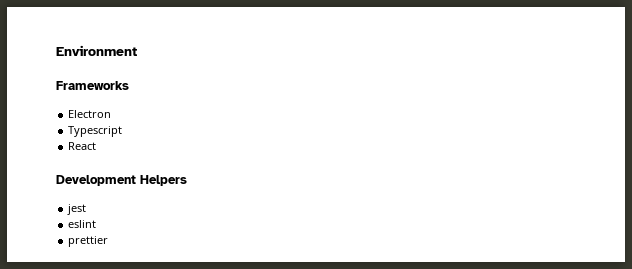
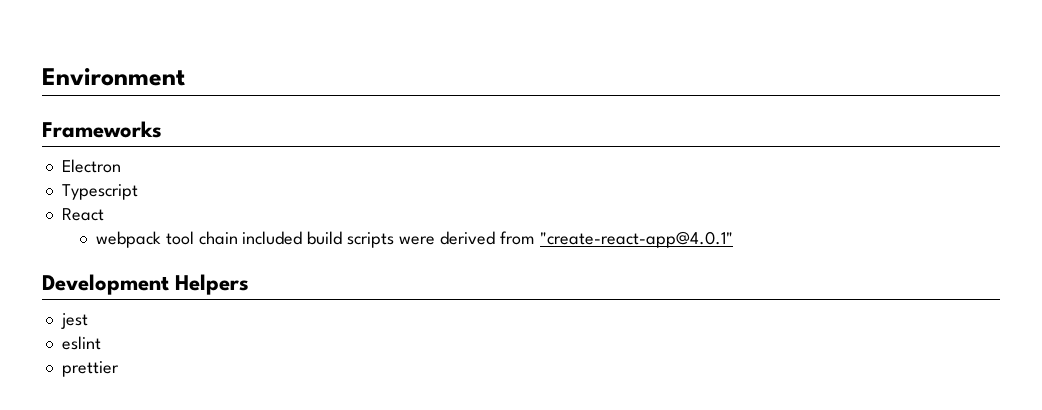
(97, 146) none -> [95,231,733,248] // webpack tool chain included build scripts were derived from "create-react-app@4.0.1"

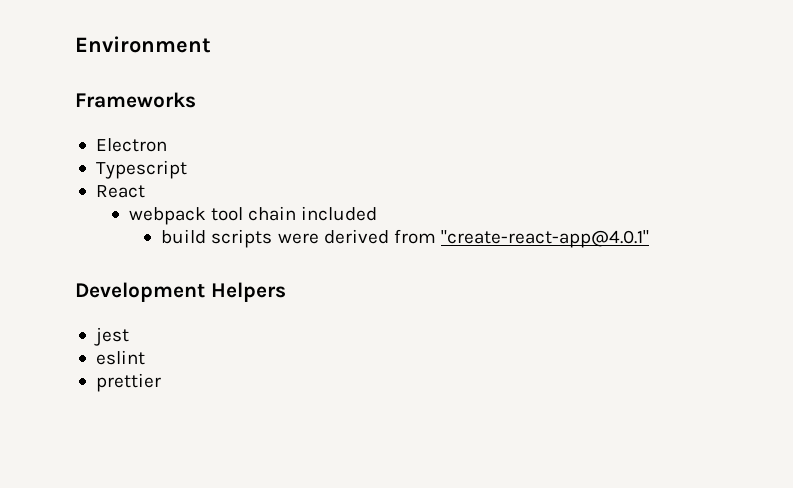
(303, 238) none -> (378, 213) //

